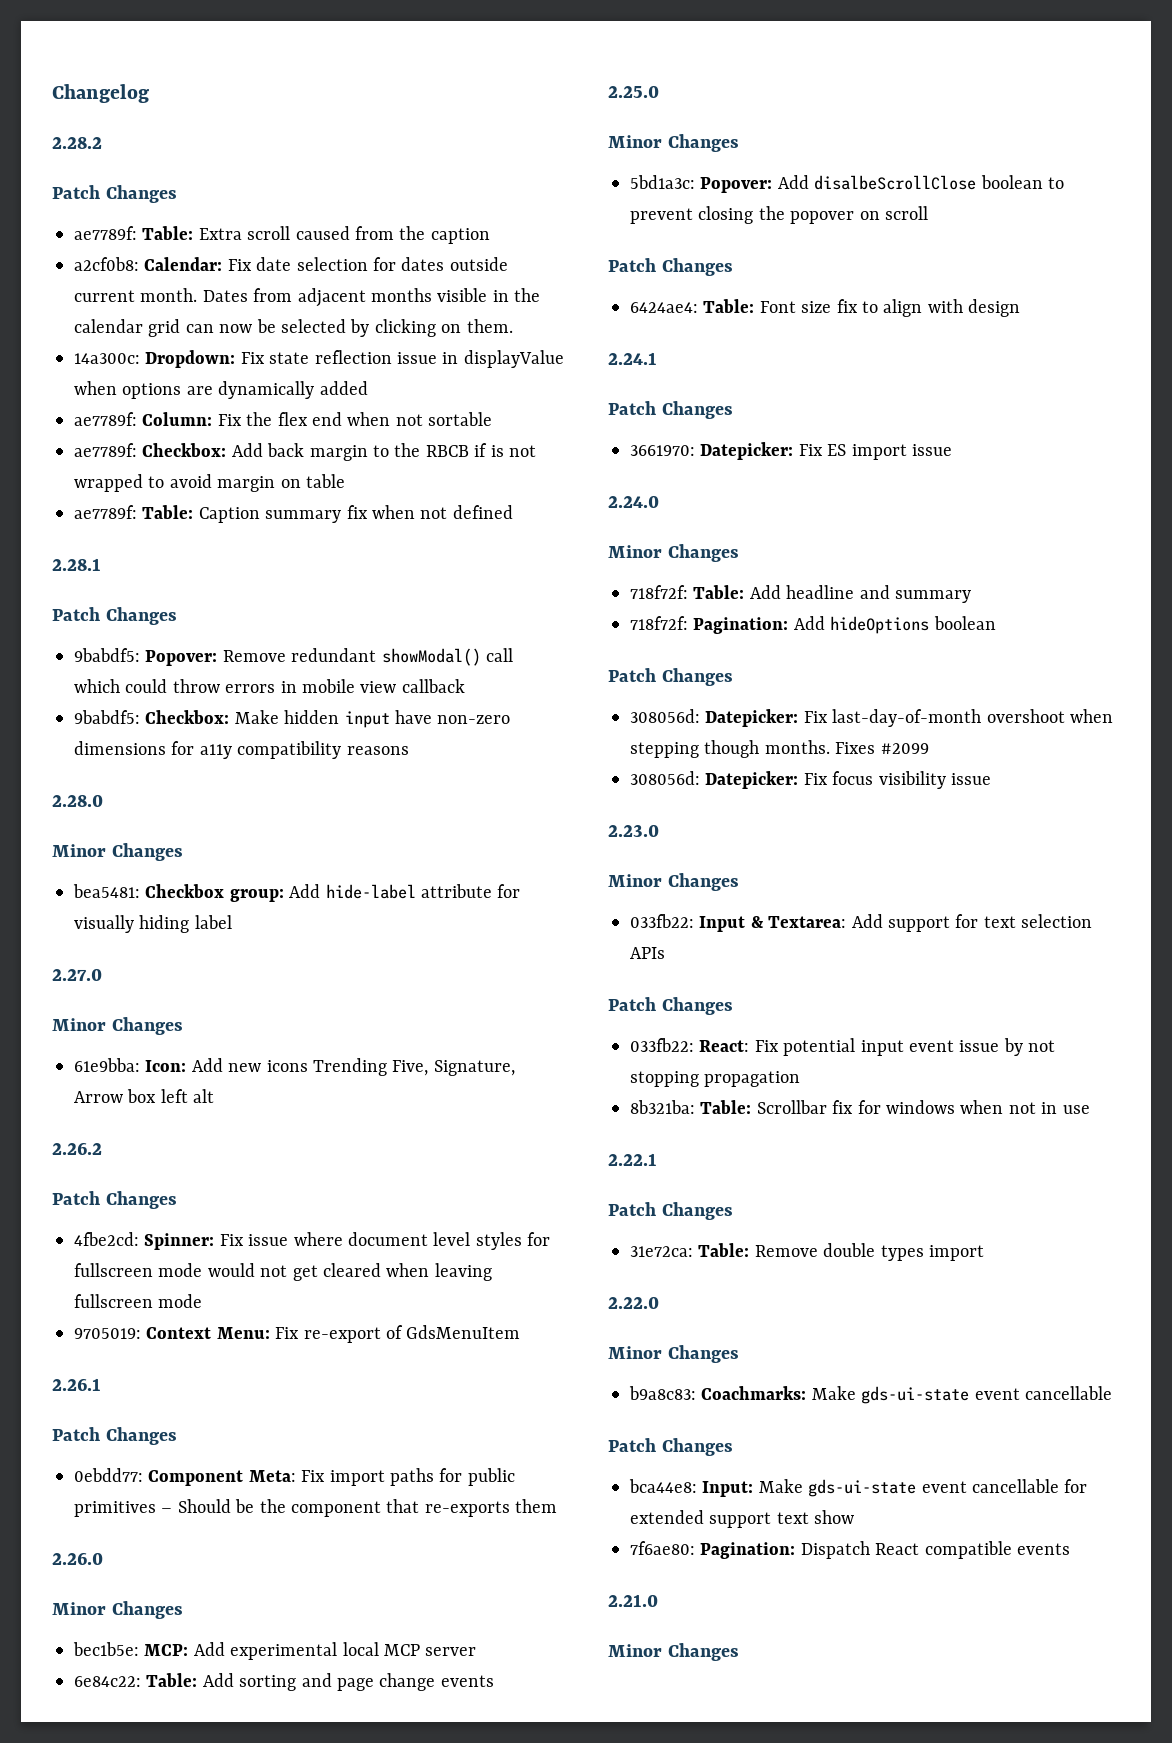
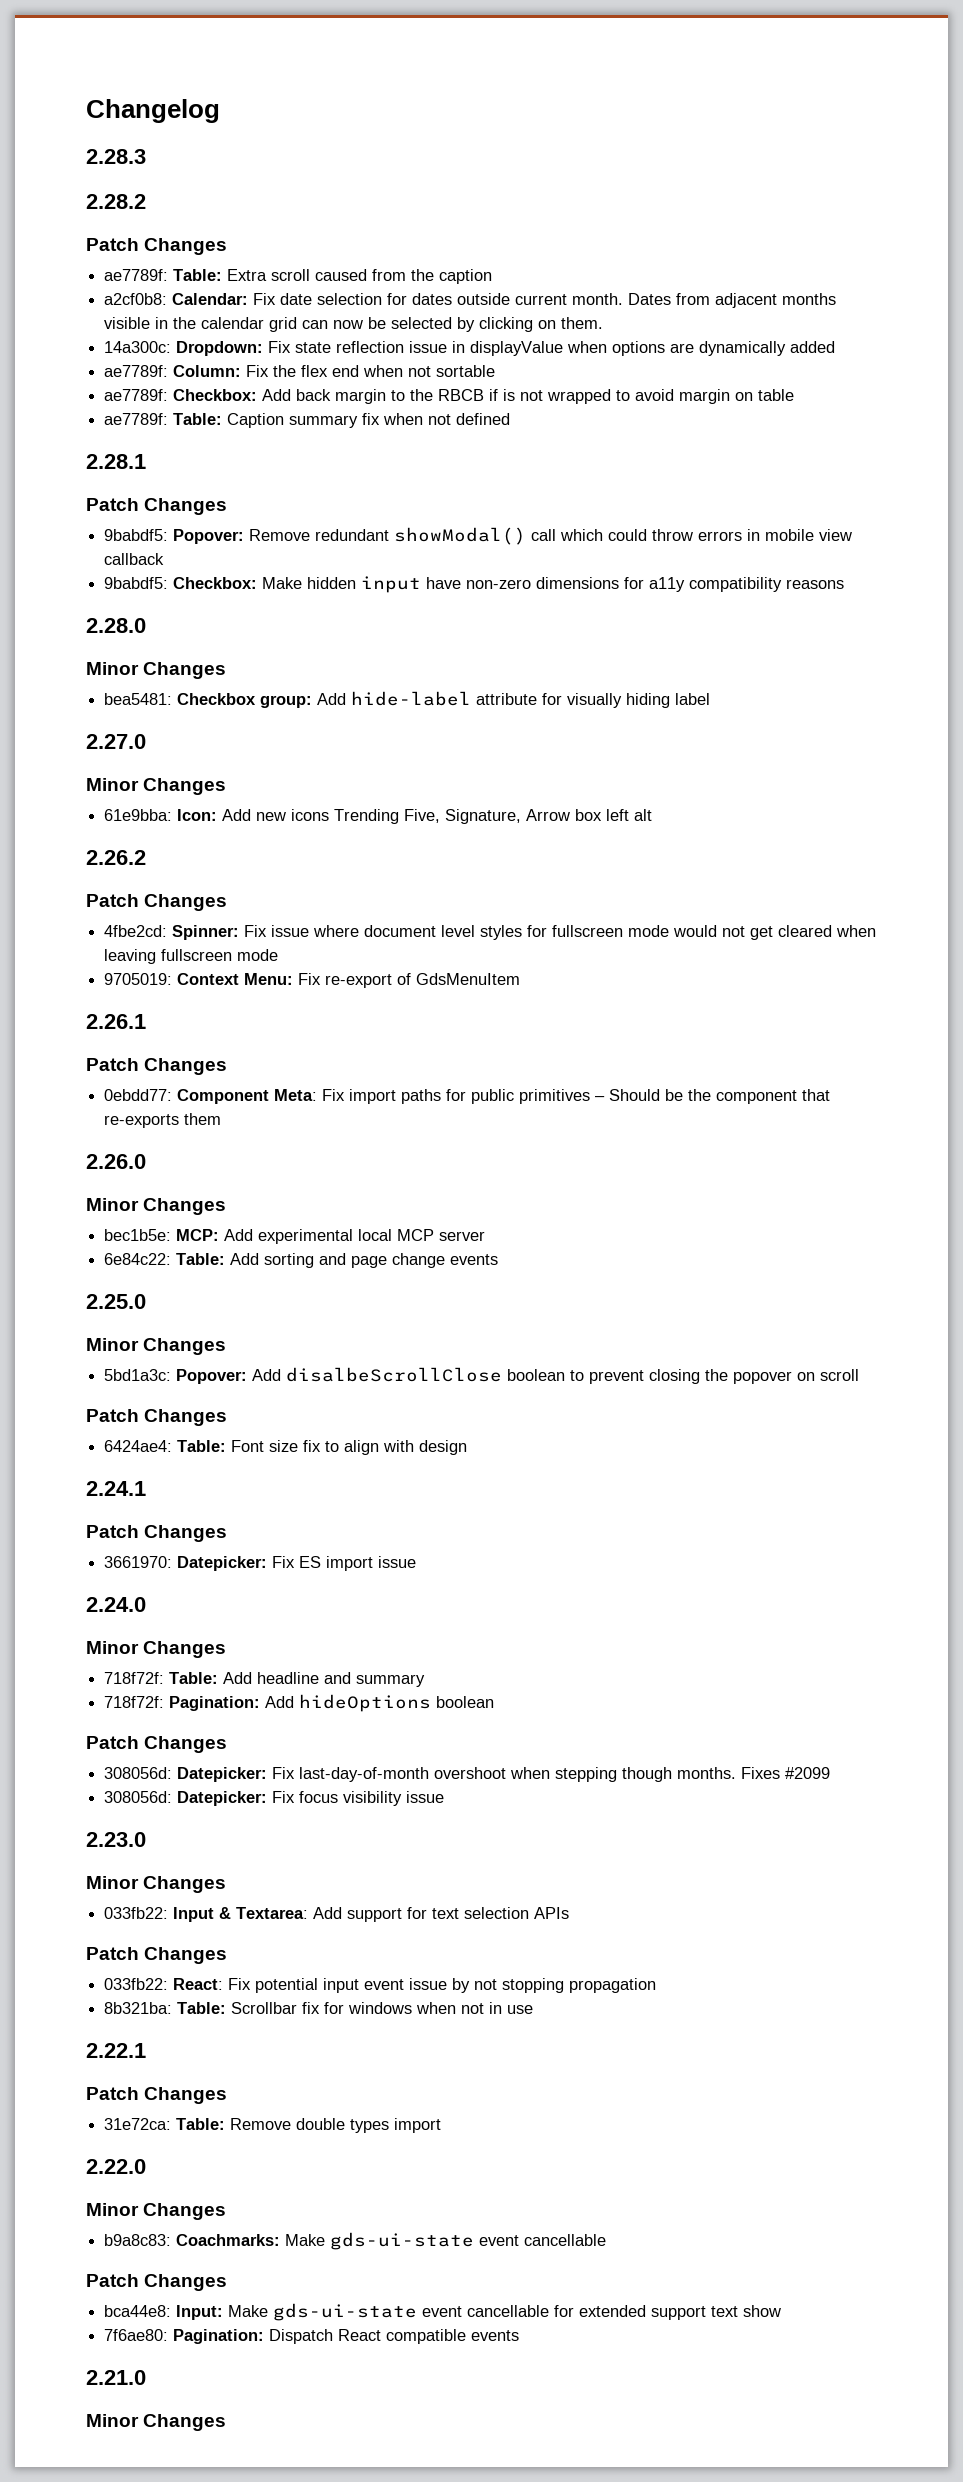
(149, 93) none -> [86,149,146,164] // 2.28.3

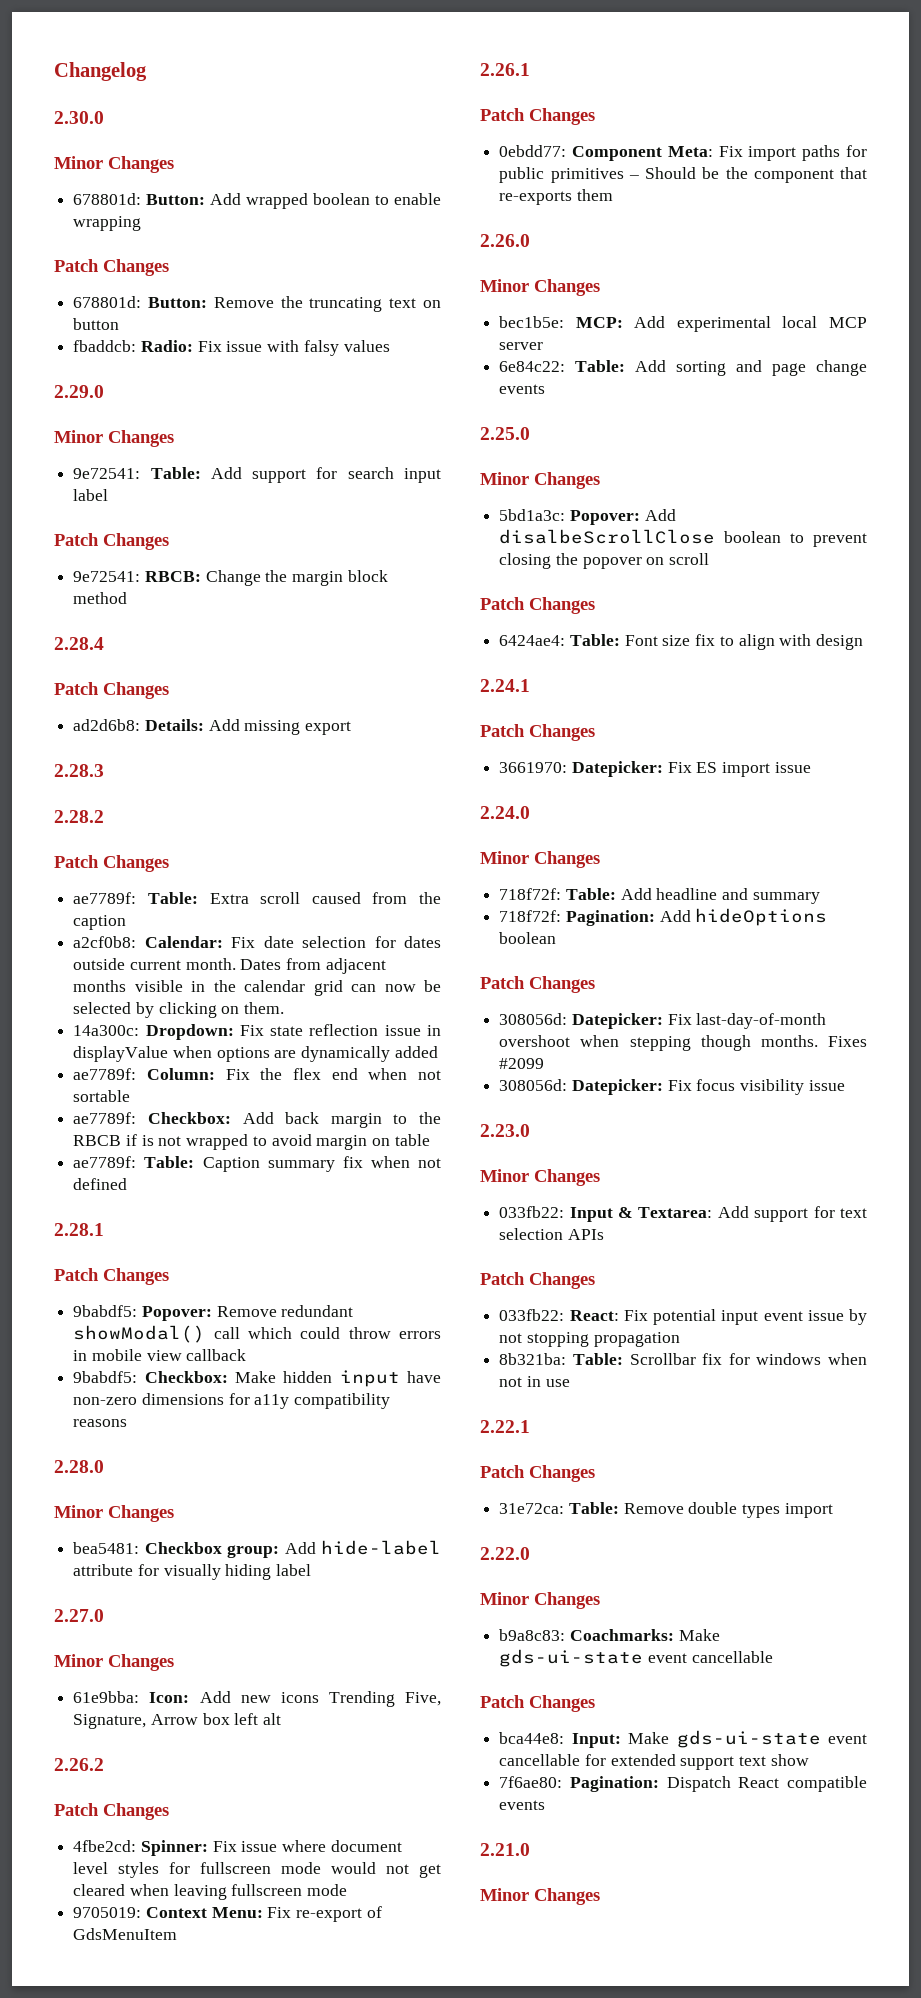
(220, 111) none -> [54,111,104,124] [54,156,174,173] [73,193,441,209] [73,216,142,231] [54,259,169,276] [73,296,441,312] [73,318,120,330] [73,340,390,356] [54,385,104,398] [54,430,174,447] [73,467,441,483] [73,489,109,501] [54,533,169,550] [73,570,388,586] [73,592,128,604] [54,637,104,650] [54,682,169,699] [73,719,352,735] // 2.30.0 // Minor Changes // 678801d: Button: Add wrapped boolean to enable wrapping // Patch Changes // 678801d: Button: Remove the truncating text on button // fbaddcb: Radio: Fix issue with falsy values // 2.29.0 // Minor Changes // 9e72541: Table: Add support for search input label // Patch Changes // 9e72541: RBCB: Change the margin block method // 2.28.4 // Patch Changes // ad2d6b8: Details: Add missing export

